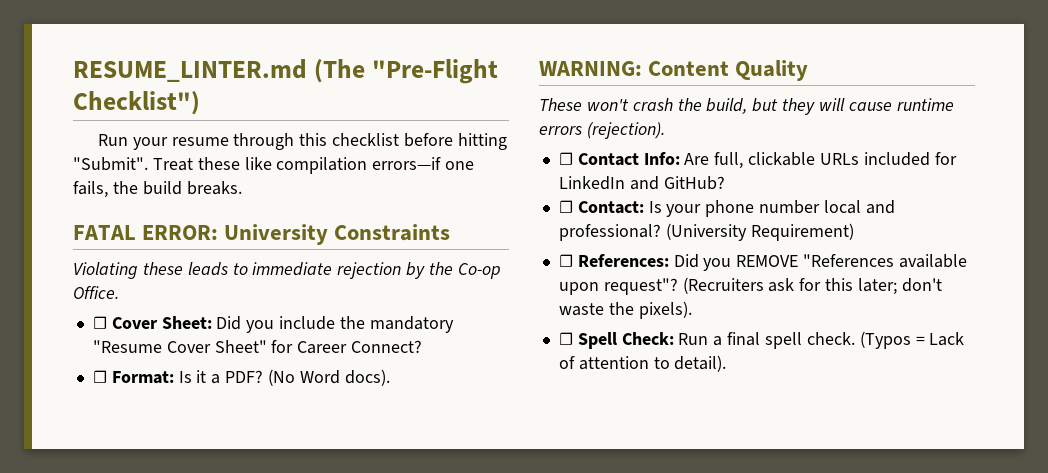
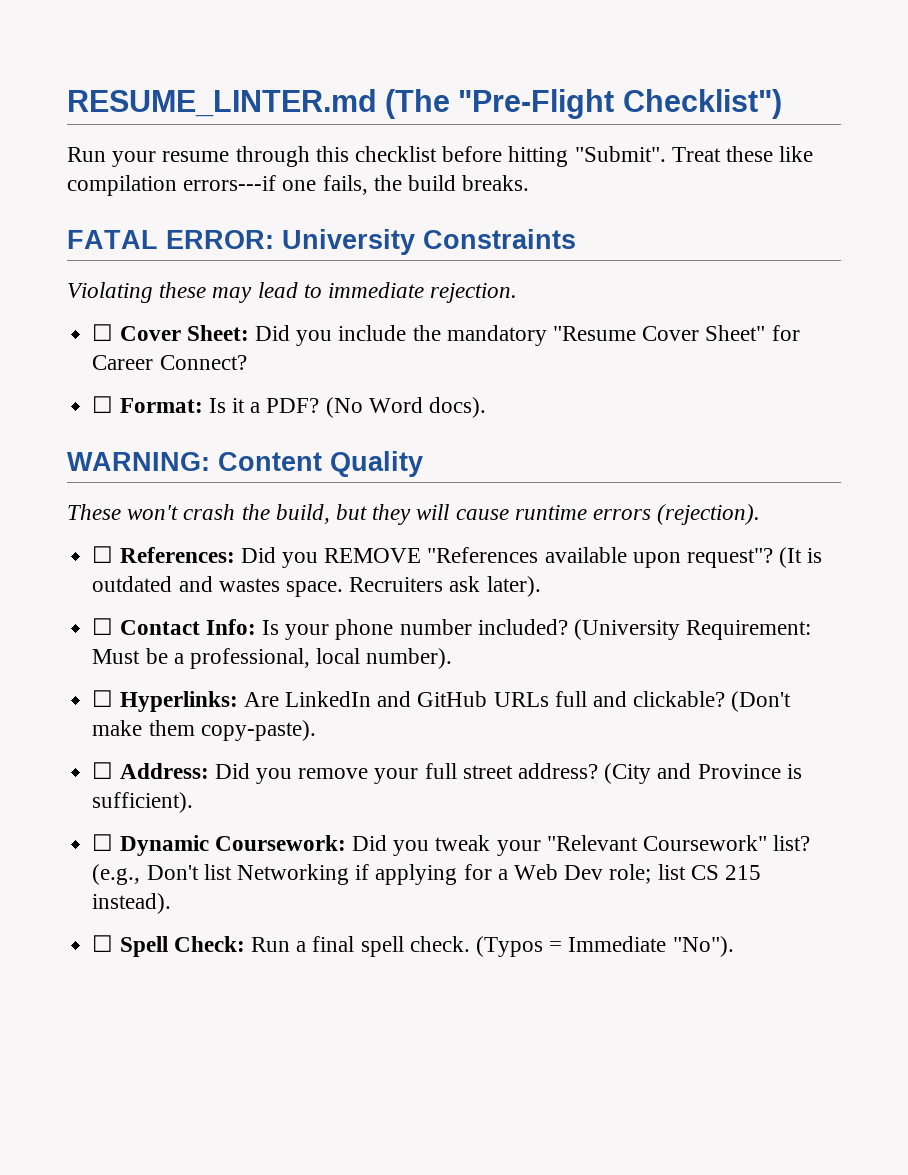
[372,157,442,170] errors—if -> [183,175,277,191] errors---if
[187,262,501,279] [73,286,119,299] leads to immediate rejection by the Co-op Office. -> [212,282,518,303] may lead to immediate rejection.
[558,152,957,169] [558,176,725,190] [558,200,895,217] [558,223,854,241] // ☐ Contact Info: Are full, clickable URLs included for LinkedIn and GitHub? // ☐ Contact: Is your phone number local and professional? (University Requirement) -> (761, 514) none
[682,277,942,295] [558,301,692,319] (Recruiters ask for this later; don't waste the pixels). -> [779,547,823,568] [92,576,541,597] [92,618,812,640] [92,648,453,669] [92,690,792,712] [92,720,316,741] [92,762,802,784] [92,792,194,813] [92,834,811,856] [92,864,762,885] [92,893,172,914] (It is outdated and wastes space. Recruiters ask later). // ☐ Contact Info: Is your phone number included? (University Requirement: Must be a professional, local number). // ☐ Hyperlinks: Are LinkedIn and GitHub URLs full and clickable? (Don't make them copy-paste). // ☐ Address: Did you remove your full street address? (City and Province is sufficient). // ☐ Dynamic Coursework: Did you tweak your "Relevant Coursework" list? (e.g., Don't list Networking if applying for a Web Dev role; list CS 215 instead).
[929,332,965,346] [558,355,727,372] Lack of attention to detail). -> [568,936,734,957] Immediate "No").

